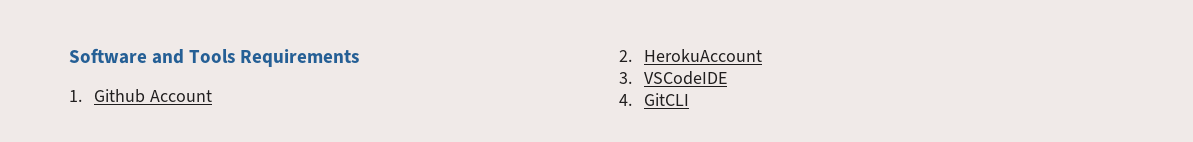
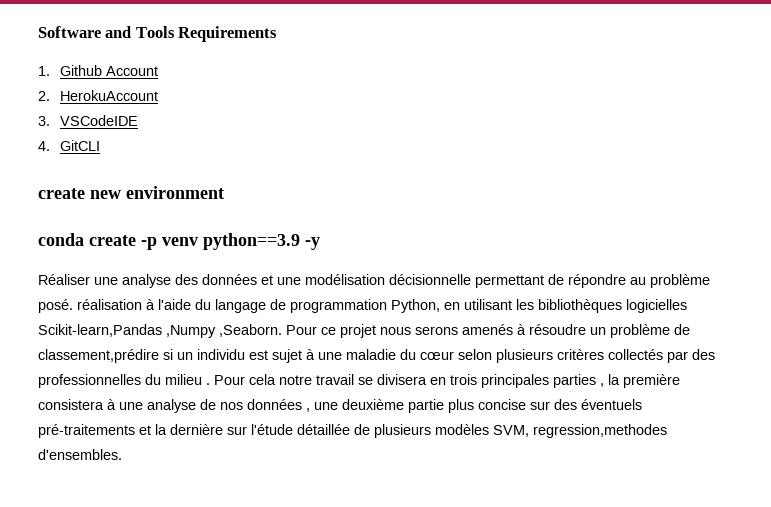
(690, 99) none -> [38,186,224,199] [38,233,320,250] [38,274,710,288] [38,299,687,313] [38,324,690,338] [38,349,715,363] [38,374,680,388] [38,399,642,413] [38,424,667,438] [38,449,122,460] // create new environment // conda create -p venv python==3.9 -y // Réaliser une analyse des données et une modélisation décisionnelle permettant de répondre au problème posé. réalisation à l'aide du langage de programmation Python, en utilisant les bibliothèques logicielles Scikit-learn,Pandas ,Numpy ,Seaborn. Pour ce projet nous serons amenés à résoudre un problème de classement,prédire si un individu est sujet à une maladie du cœur selon plusieurs critères collectés par des professionnelles du milieu . Pour cela notre travail se divisera en trois principales parties , la première consistera à une analyse de nos données , une deuxième partie plus concise sur des éventuels pré-traitements et la dernière sur l'étude détaillée de plusieurs modèles SVM, regression,methodes d'ensembles.

